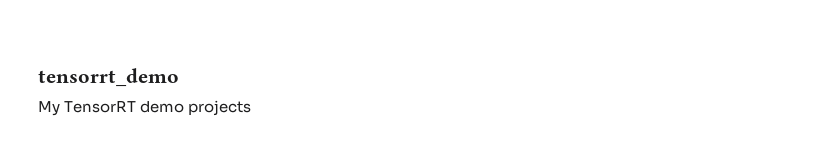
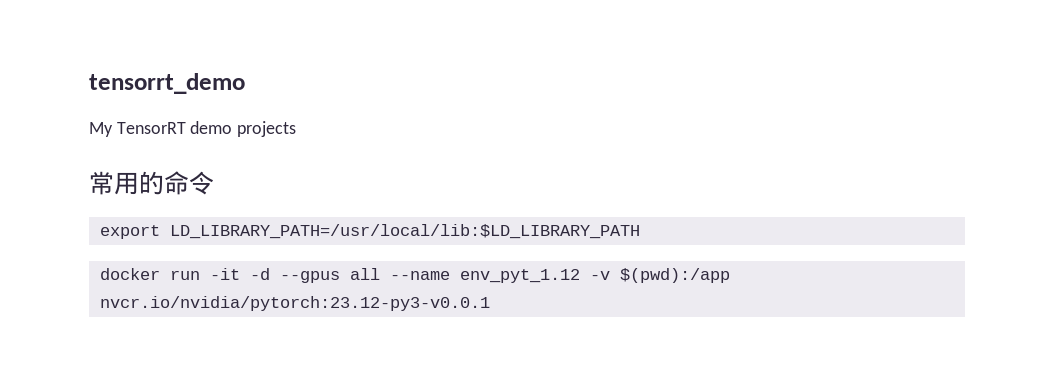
(252, 108) none -> [89,171,214,195] [99,224,640,239] [99,268,730,283] [99,296,490,311] // 常用的命令 // export LD_LIBRARY_PATH=/usr/local/lib:$LD_LIBRARY_PATH // docker run -it -d --gpus all --name env_pyt_1.12 -v $(pwd):/app nvcr.io/nvidia/pytorch:23.12-py3-v0.0.1

